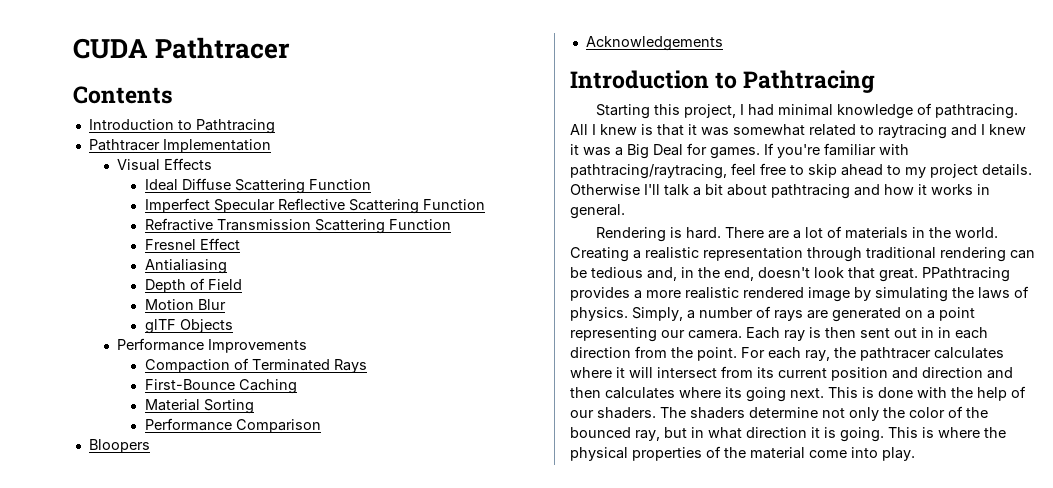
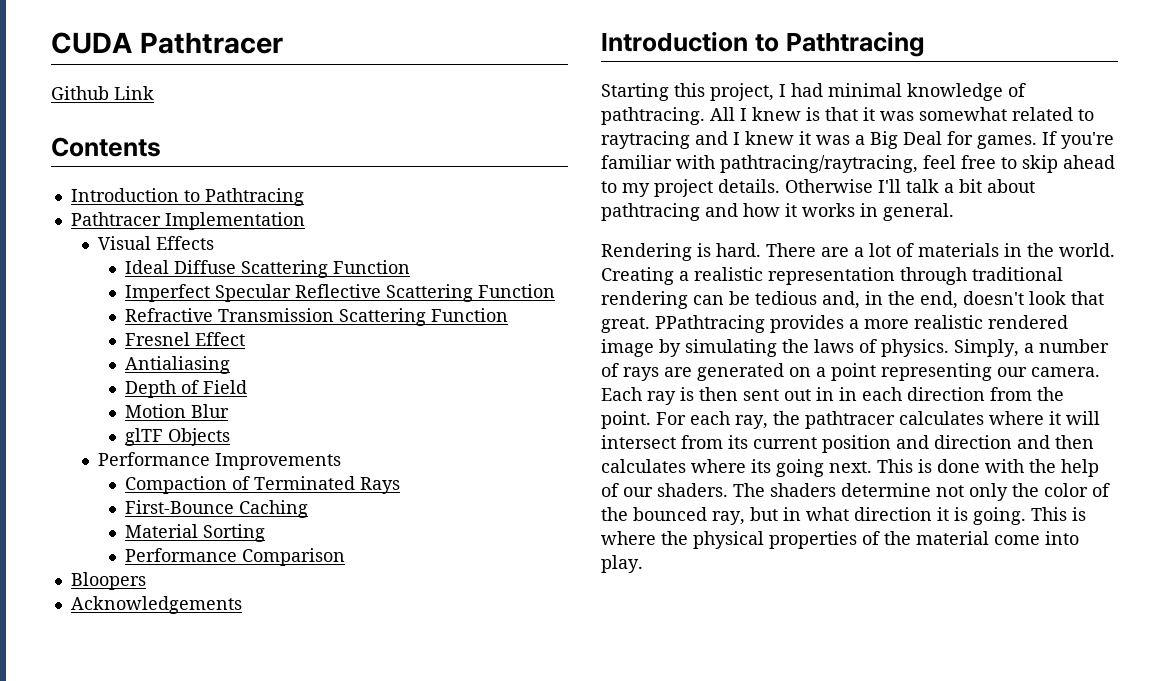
(291, 48) none -> [51,86,154,100] // Github Link

